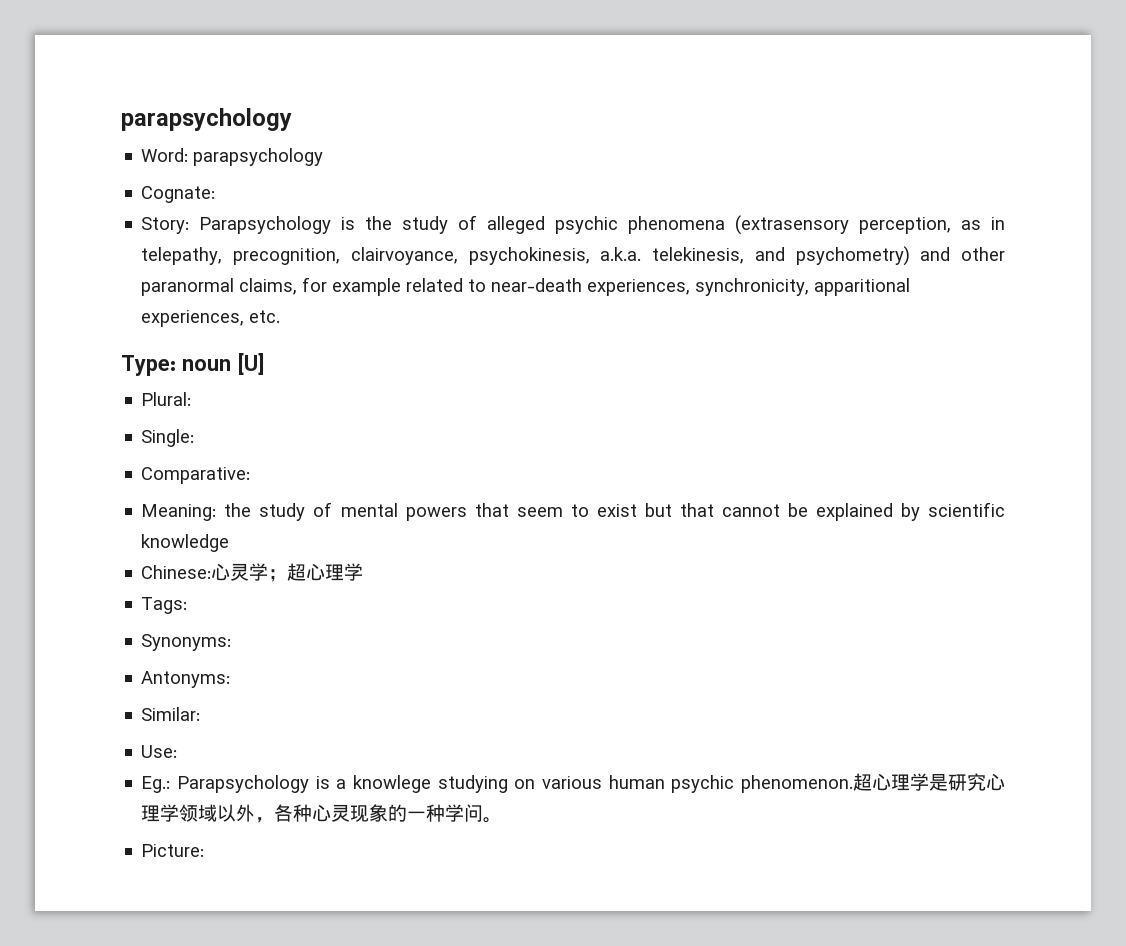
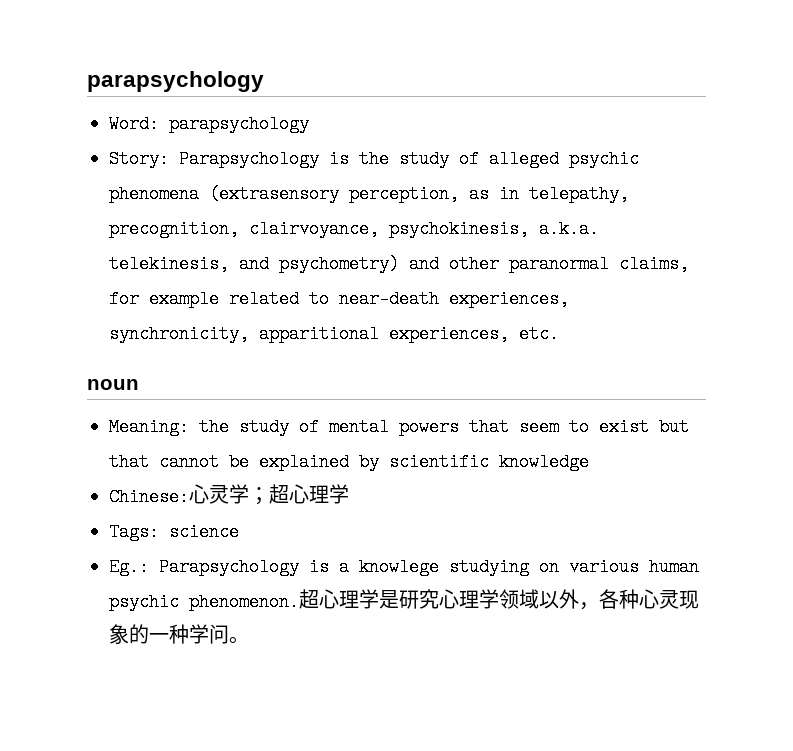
[141,186,216,203] // Cognate: -> (309, 124) none
[121,355,176,376] Type: -> (559, 334) none
[236,353,265,375] [141,392,192,406] [141,429,195,447] [141,467,251,484] [U] // Plural: // Single: // Comparative: -> (139, 384) none
[141,634,232,651] [141,671,231,688] [141,707,201,721] [141,745,178,758] // Synonyms: // Antonyms: // Similar: // Use: -> [169,523,239,541] science
[141,844,205,857] // Picture: -> (249, 640) none

